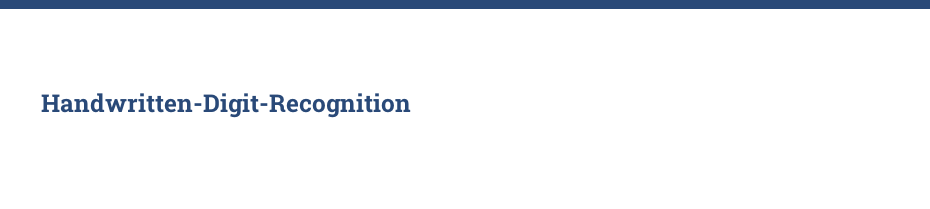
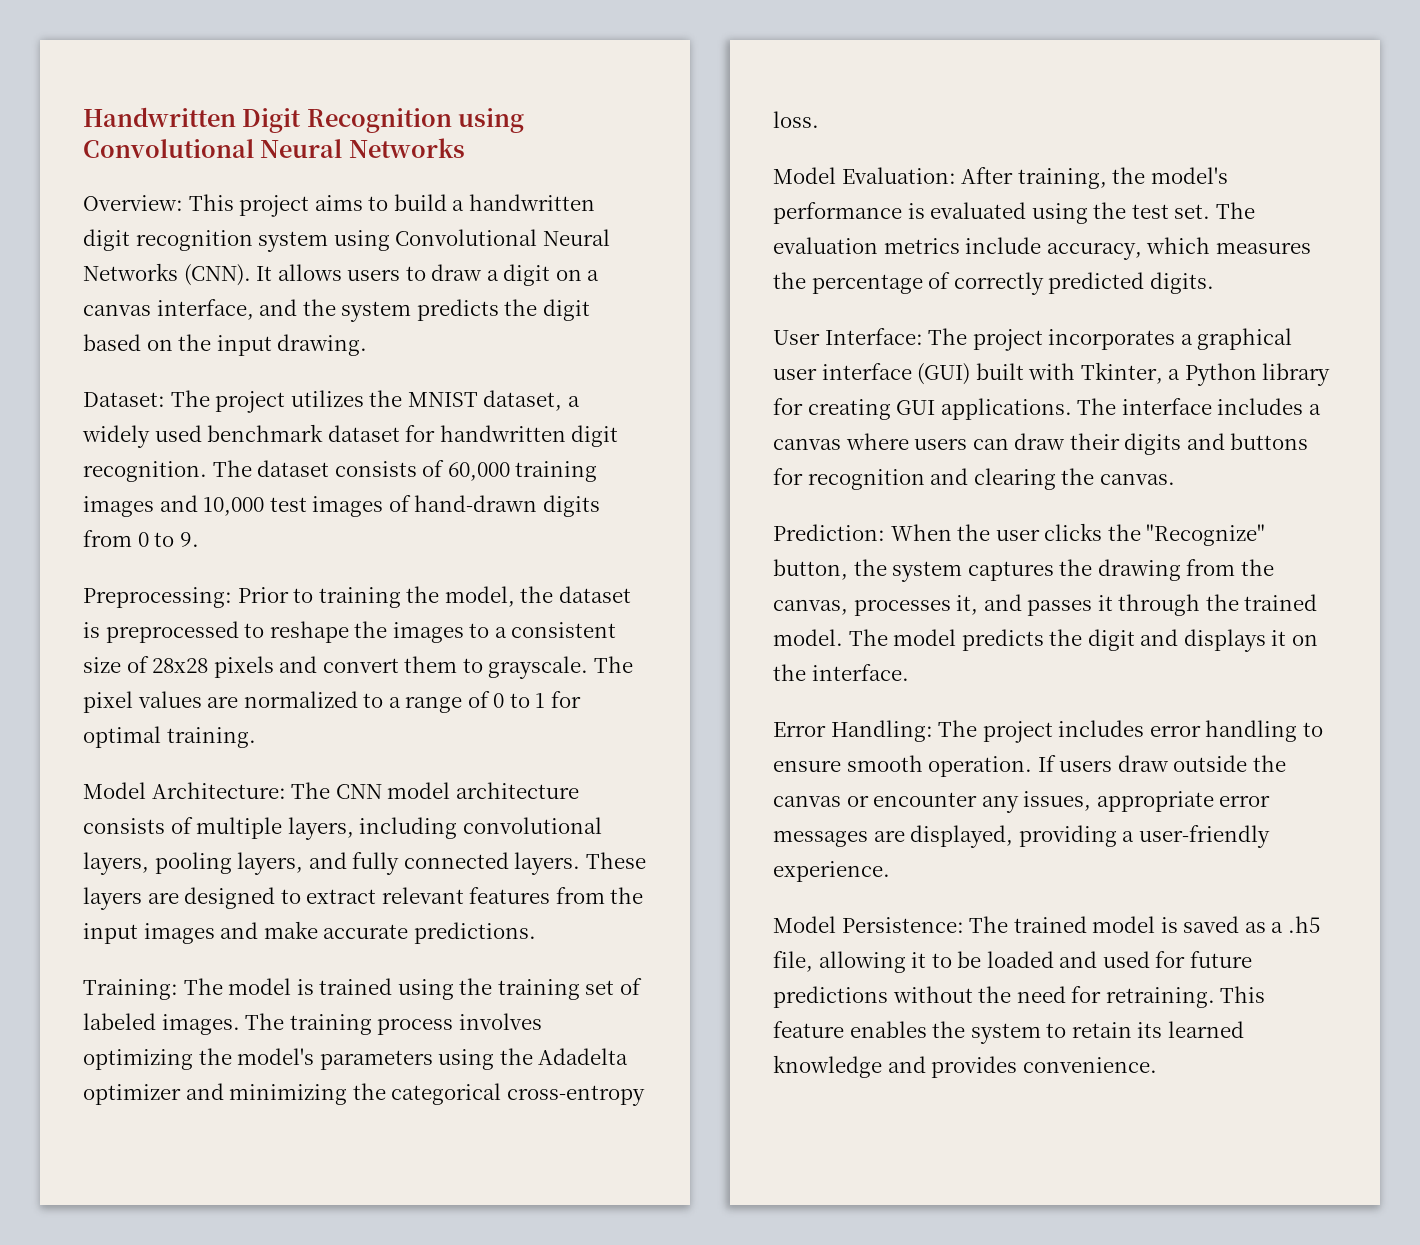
[41,93,411,118] Handwritten-Digit-Recognition -> [83,107,525,133] [83,138,465,158] [83,194,595,217] [83,229,610,252] [83,263,600,286] [83,299,590,322] [83,334,368,356] [83,390,580,413] [82,424,619,448] [83,460,598,482] [83,495,600,517] [83,530,199,547] [83,586,631,608] [83,621,617,643] [83,656,633,679] [83,691,581,713] [83,726,256,748] [83,782,579,799] [83,817,602,840] [83,852,646,875] [83,887,644,910] [83,921,536,944] [83,978,642,1000] [83,1013,542,1035] [83,1048,629,1070] [83,1083,645,1106] [773,111,819,128] [773,167,1228,189] [773,202,1255,224] [773,237,1311,260] [773,272,1214,295] [773,328,1293,351] [773,362,1331,386] [773,398,1321,420] [773,433,1309,455] [773,468,1175,490] [773,523,1266,546] [773,559,1274,582] [773,594,1318,616] [773,629,1318,652] [773,664,909,681] [773,720,1323,743] [773,755,1286,777] [773,791,1271,813] [773,825,1270,848] [773,861,890,882] [773,916,1320,933] [773,951,1252,973] [773,986,1266,1008] [773,1021,1244,1044] [773,1055,1157,1078] Handwritten Digit Recognition using Convolutional Neural Networks // Overview: This project aims to build a handwritten digit recognition system using Convolutional Neural Networks (CNN). It allows users to draw a digit on a canvas interface, and the system predicts the digit based on the input drawing. // Dataset: The project utilizes the MNIST dataset, a widely used benchmark dataset for handwritten digit recognition. The dataset consists of 60,000 training images and 10,000 test images of hand-drawn digits from 0 to 9. // Preprocessing: Prior to training the model, the dataset is preprocessed to reshape the images to a consistent size of 28x28 pixels and convert them to grayscale. The pixel values are normalized to a range of 0 to 1 for optimal training. // Model Architecture: The CNN model architecture consists of multiple layers, including convolutional layers, pooling layers, and fully connected layers. These layers are designed to extract relevant features from the input images and make accurate predictions. // Training: The model is trained using the training set of labeled images. The training process involves optimizing the model's parameters using the Adadelta optimizer and minimizing the categorical cross-entropy loss. // Model Evaluation: After training, the model's performance is evaluated using the test set. The evaluation metrics include accuracy, which measures the percentage of correctly predicted digits. // User Interface: The project incorporates a graphical user interface (GUI) built with Tkinter, a Python library for creating GUI applications. The interface includes a canvas where users can draw their digits and buttons for recognition and clearing the canvas. // Prediction: When the user clicks the "Recognize" button, the system captures the drawing from the canvas, processes it, and passes it through the trained model. The model predicts the digit and displays it on the interface. // Error Handling: The project includes error handling to ensure smooth operation. If users draw outside the canvas or encounter any issues, appropriate error messages are displayed, providing a user-friendly experience. // Model Persistence: The trained model is saved as a .h5 file, allowing it to be loaded and used for future predictions without the need for retraining. This feature enables the system to retain its learned knowledge and provides convenience.

